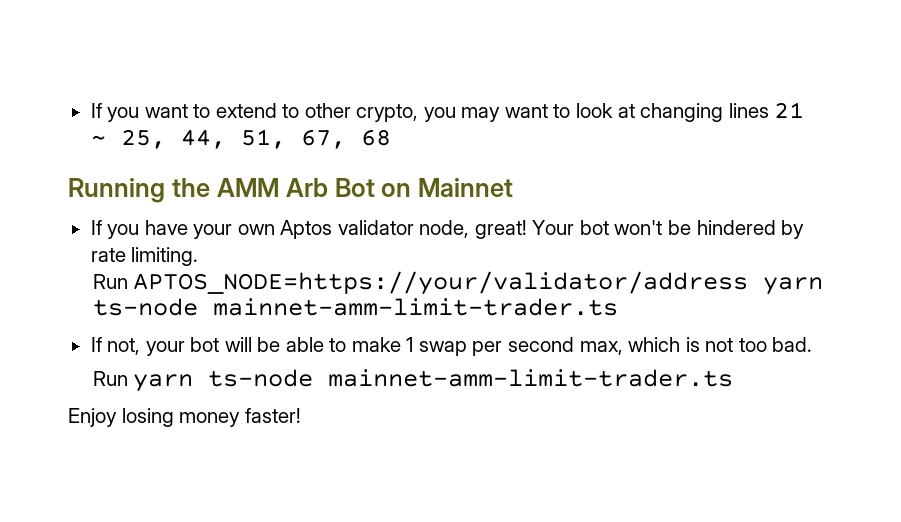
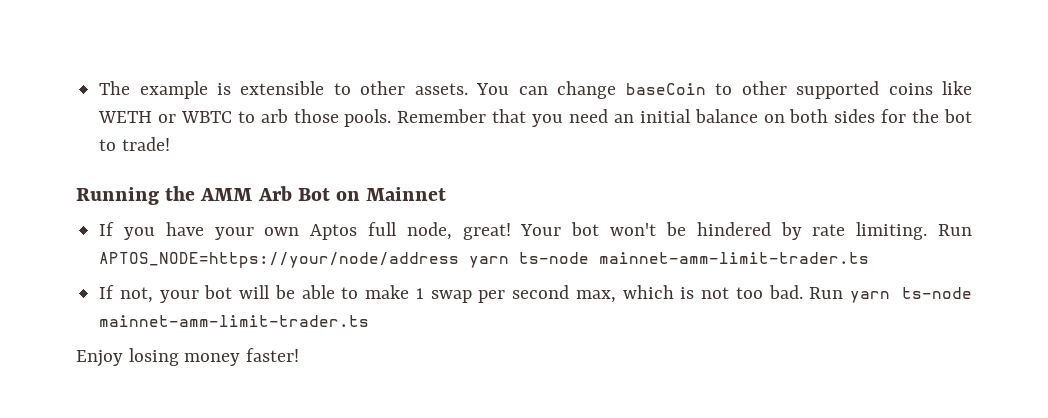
[90,102,805,122] [90,129,391,149] If you want to extend to other crypto, you may want to look at changing lines 21 ~ 25, 44, 51, 67, 68 -> [99,81,972,99] [98,109,973,127] [99,137,170,151] The example is extensible to other assets. You can change baseCoin to other supported coins like WETH or WBTC to arb those pools. Remember that you need an initial balance on both sides for the bot to trade!
[337,220,414,235] validator -> [368,222,398,236] full
[92,271,749,295] // Run APTOS_NODE=https://your/validator/address -> [938,224,973,236] [99,252,460,268] Run APTOS_NODE=https://your/node/address
(813, 344) // -> (803, 292) none

